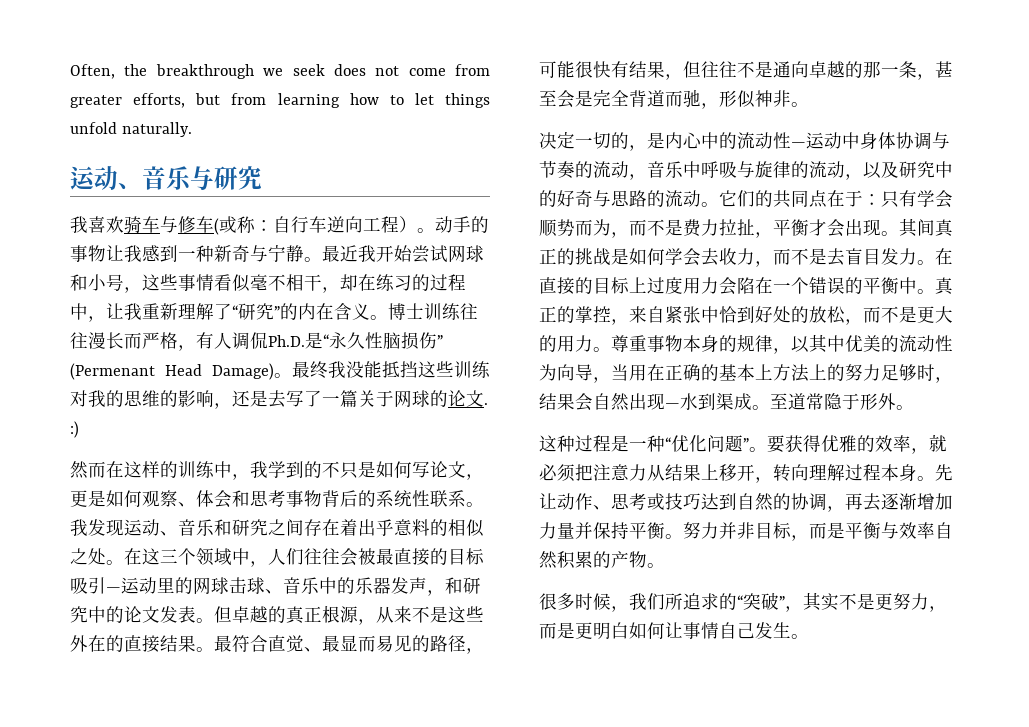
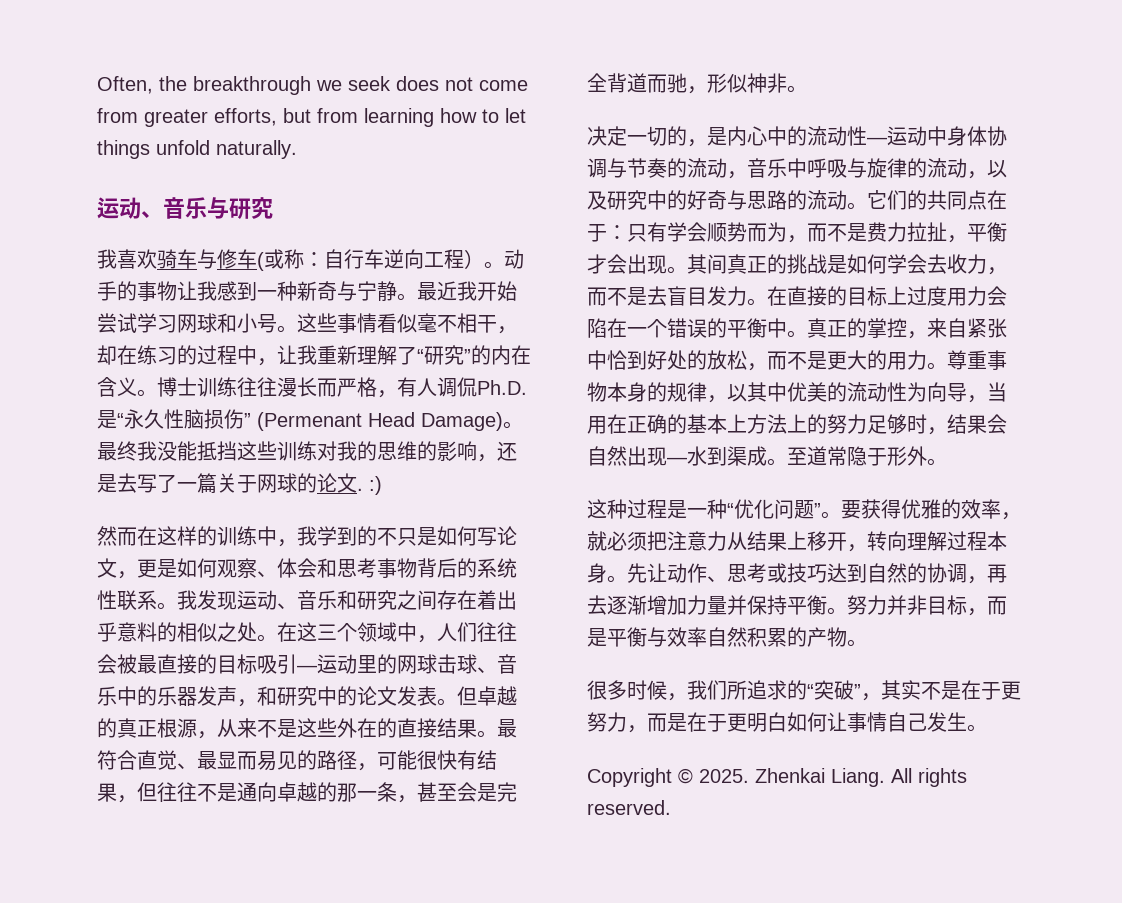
(448, 254) none -> [137,313,177,333] 学习
[124,287,142,293] ， -> [277,325,297,333] 。
(875, 601) none -> [961,680,1001,700] 在于
(575, 630) none -> [687,712,727,732] 在于
(809, 636) none -> [587,768,967,787] [587,800,671,815] // Copyright © 2025. Zhenkai Liang. All rights reserved.

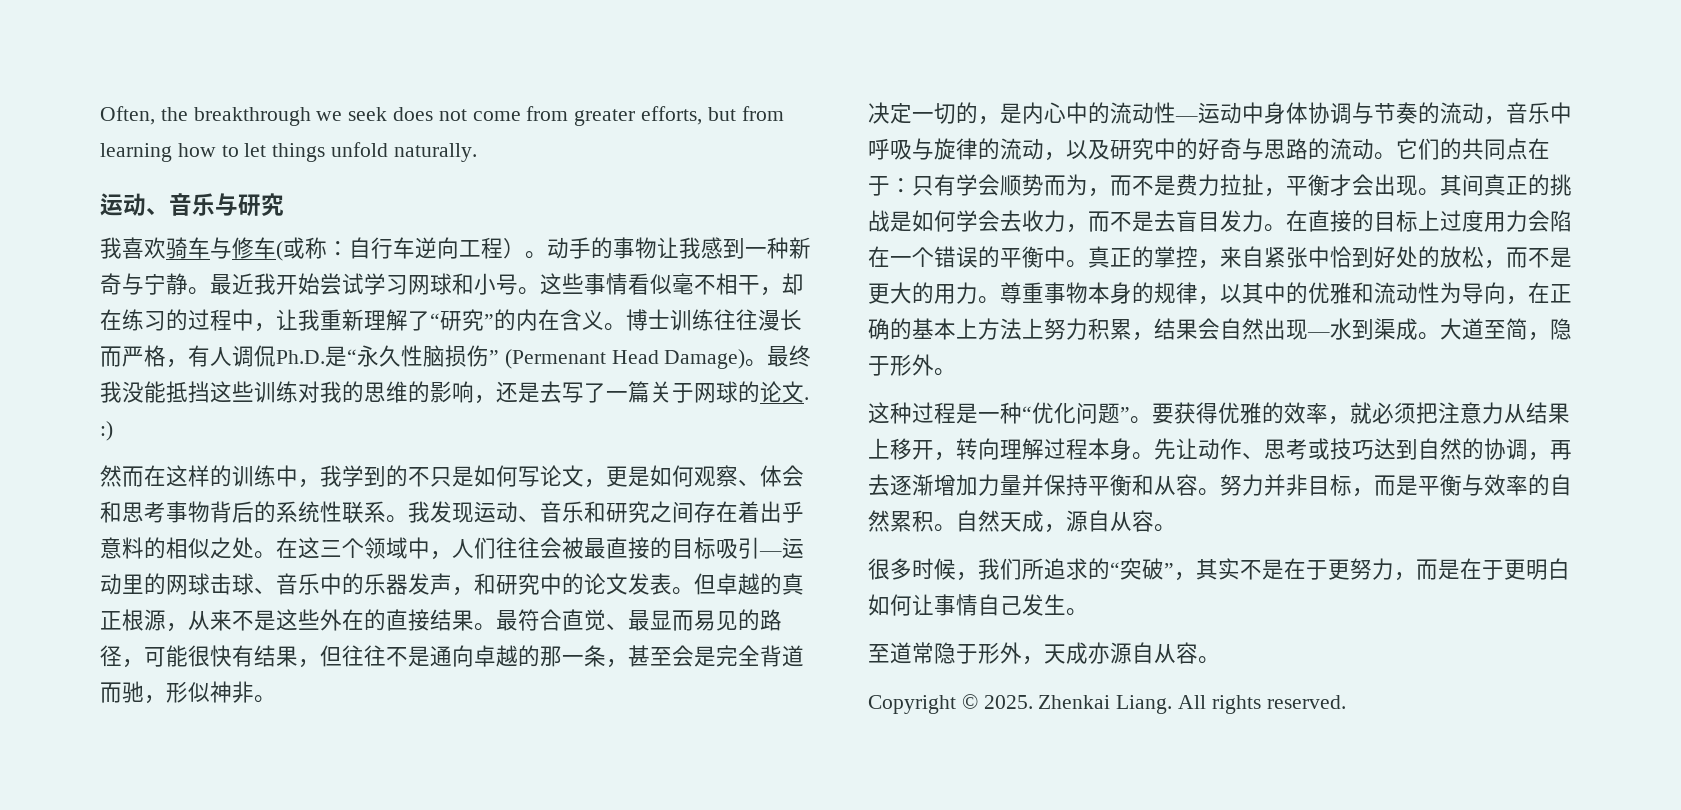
[787,382,1007,403] [587,416,607,434] 优美的流动性为向导，当用 -> [1286,282,1528,305] 的优雅和流动性为导向，
[807,414,927,434] 的努力足够时 -> [1044,318,1132,340] 努力积累
[787,446,847,466] 至道常 -> [1440,318,1550,341] 大道至简，
(827, 605) none -> [1132,474,1198,496] 和从容
[707,627,847,647] 自然积累的产物 -> [1528,474,1572,496] [868,510,1154,533] 的自然累积。自然天成，源自从容
(987, 728) none -> [868,642,1220,665] // 至道常隐于形外，天成亦源自从容。

